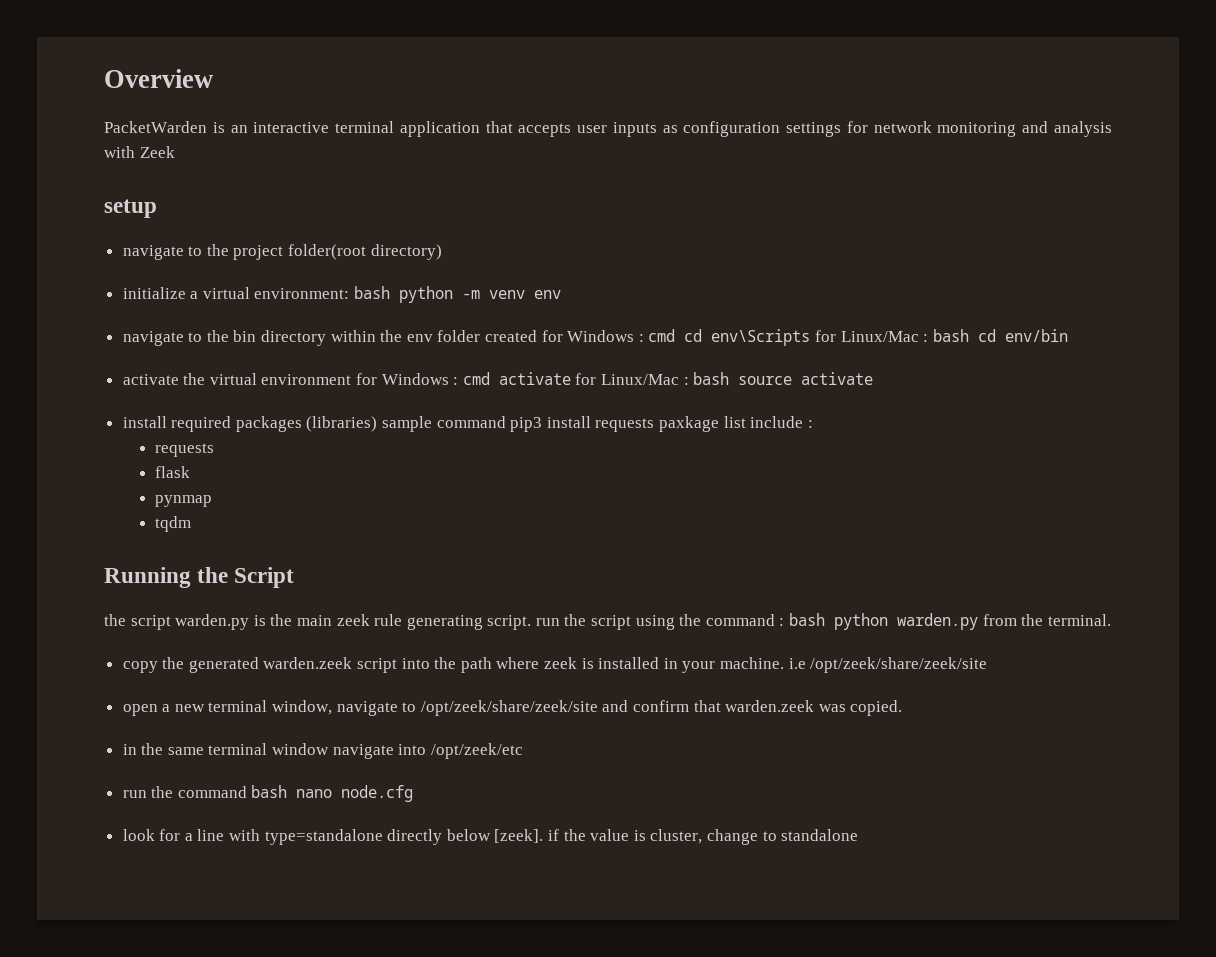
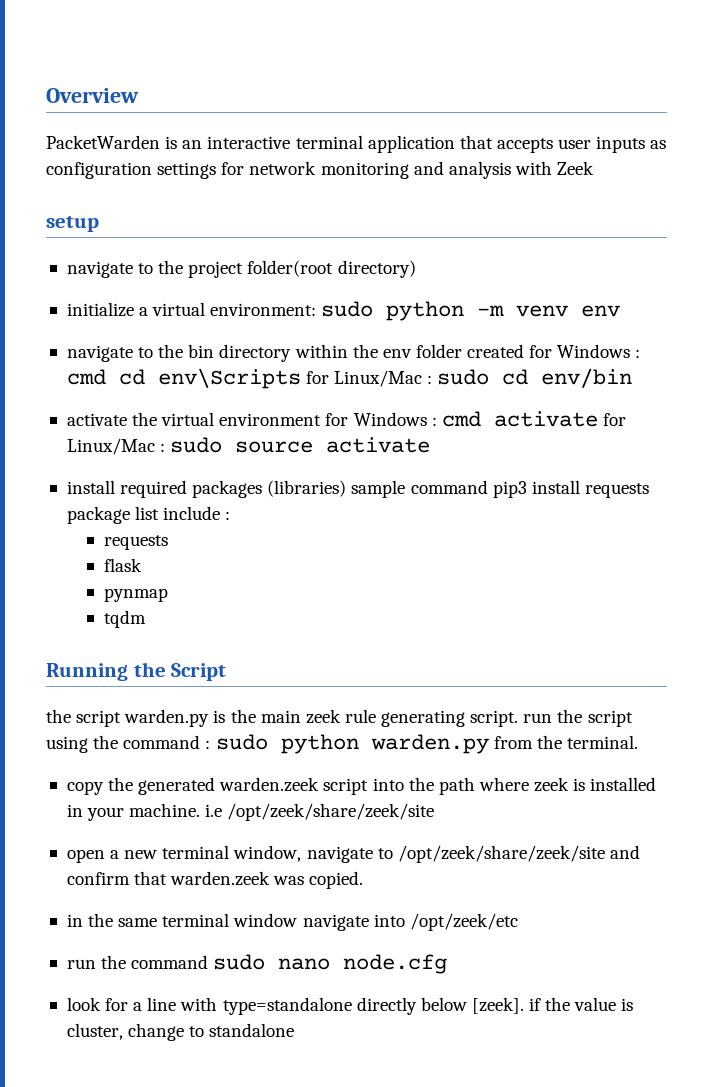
[354,286,391,299] bash -> [321,301,374,317] sudo
[932,329,969,342] bash -> [437,369,490,385] sudo
[693,372,730,385] bash -> [170,437,223,453] sudo
[659,416,720,432] paxkage -> [66,506,130,524] package
[789,613,826,626] bash -> [215,734,268,750] sudo
[251,785,288,798] bash -> [213,954,266,970] sudo

